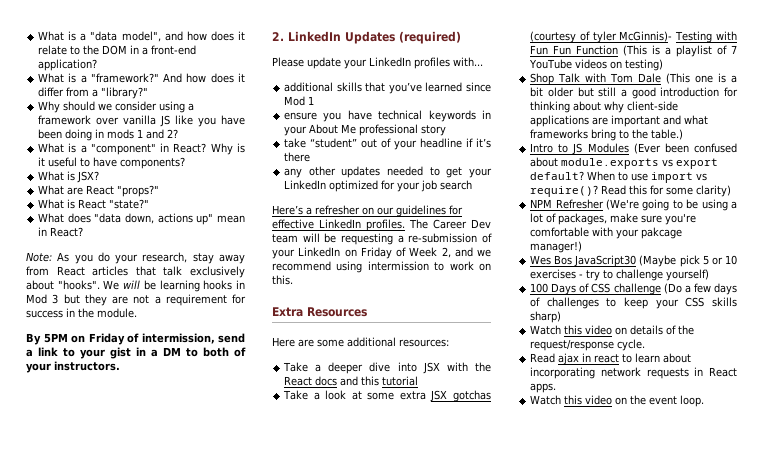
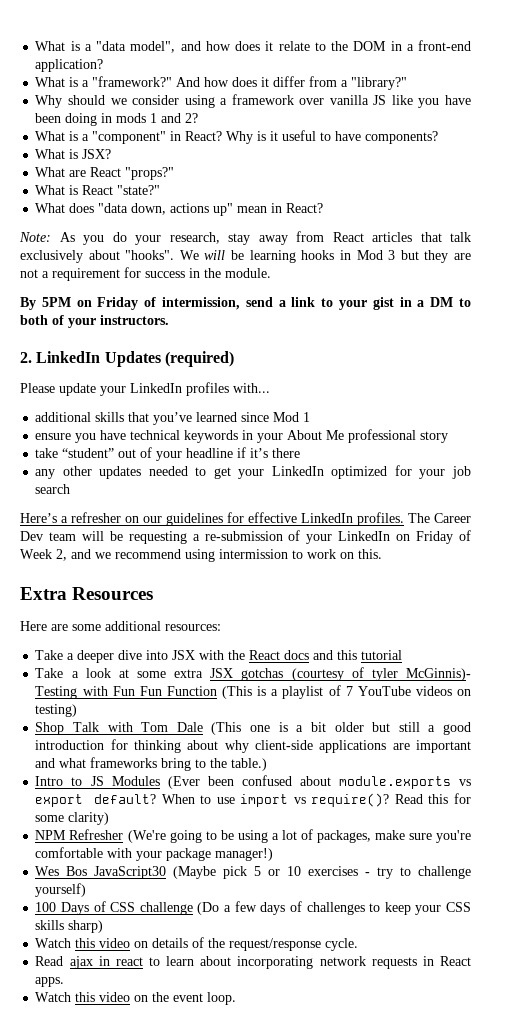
[641,227,683,239] pakcage -> [166,848,212,861] package

